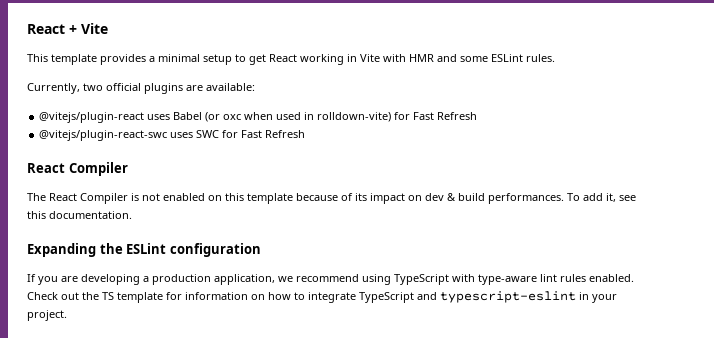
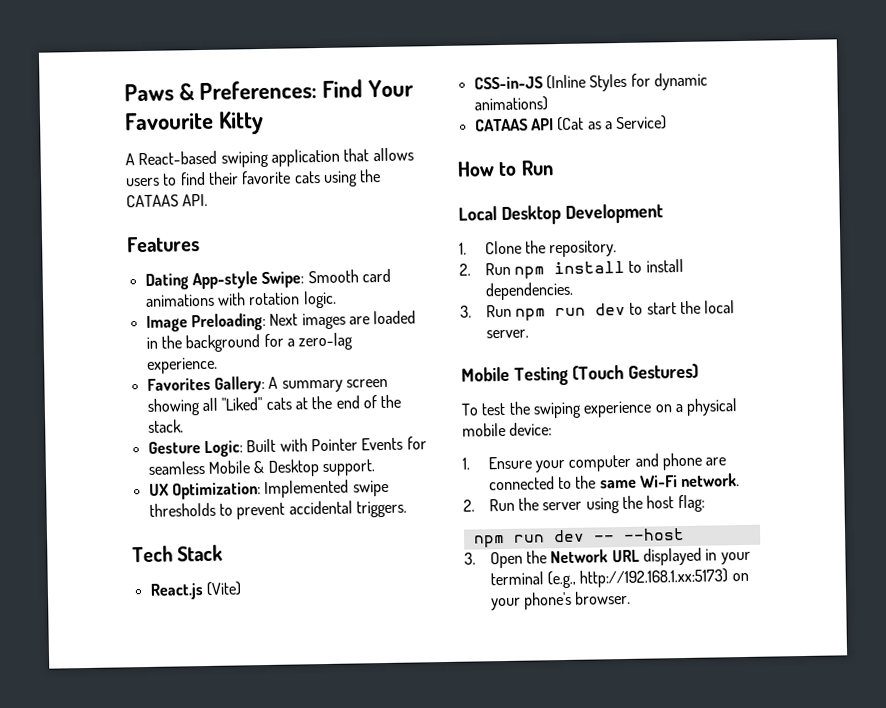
[27,23,108,34] [27,54,555,65] [27,83,255,94] [39,112,478,123] [39,130,306,141] [27,162,128,176] [27,193,636,204] [27,211,132,219] [27,243,261,257] [27,274,634,285] [27,291,617,303] [27,310,67,321] React + Vite // This template provides a minimal setup to get React working in Vite with HMR and some ESLint rules. // Currently, two official plugins are available: // @vitejs/plugin-react uses Babel (or oxc when used in rolldown-vite) for Fast Refresh // @vitejs/plugin-react-swc uses SWC for Fast Refresh // React Compiler // The React Compiler is not enabled on this template because of its impact on dev & build performances. To add it, see this documentation. // Expanding the ESLint configuration // If you are developing a production application, we recommend using TypeScript with type-aware lint rules enabled. Check out the TS template for information on how to integrate TypeScript and typescript-eslint in your project. -> [124,79,415,102] [124,110,265,135] [125,147,414,168] [126,169,382,187] [126,193,209,208] [127,236,200,253] [144,268,391,290] [144,290,337,309] [145,310,417,332] [145,332,354,353] [146,356,218,374] [146,375,388,394] [146,394,402,416] [147,419,184,433] [147,436,427,458] [147,459,376,477] [148,479,389,500] [148,500,407,520] [132,544,224,563] [149,581,242,600] [473,72,708,92] [473,96,548,112] [474,115,668,132] [457,160,554,177] [458,203,663,226] [459,240,618,258] [459,258,684,279] [484,281,574,301] [460,300,736,321] [485,329,529,339] [461,363,699,386] [461,398,739,419] [462,422,553,437] [462,452,727,473] [488,473,741,491] [463,494,705,514] [473,527,685,548] [464,547,751,569] [489,568,749,589] [490,590,632,611] Paws & Preferences: Find Your Favourite Kitty // A React-based swiping application that allows users to find their favorite cats using the CATAAS API. // Features // Dating App-style Swipe: Smooth card animations with rotation logic. // Image Preloading: Next images are loaded in the background for a zero-lag experience. // Favorites Gallery: A summary screen showing all "Liked" cats at the end of the stack. // Gesture Logic: Built with Pointer Events for seamless Mobile & Desktop support. // UX Optimization: Implemented swipe thresholds to prevent accidental triggers. // Tech Stack // React.js (Vite) // CSS-in-JS (Inline Styles for dynamic animations) // CATAAS API (Cat as a Service) // How to Run // Local Desktop Development // 1. Clone the repository. // 2. Run npm install to install dependencies. // 3. Run npm run dev to start the local server. // Mobile Testing (Touch Gestures) // To test the swiping experience on a physical mobile device: // 1. Ensure your computer and phone are connected to the same Wi-Fi network. // 2. Run the server using the host flag: // npm run dev -- --host // 3. Open the Network URL displayed in your terminal (e.g., http://192.168.1.xx:5173) on your phone's browser.

